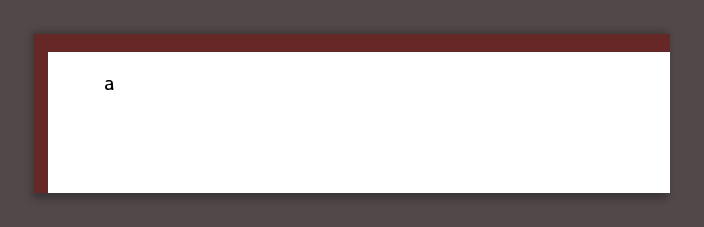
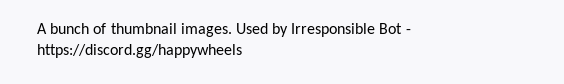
[104,80,115,90] a -> [37,23,411,37] [37,44,242,58] A bunch of thumbnail images. Used by Irresponsible Bot - https://discord.gg/happywheels

